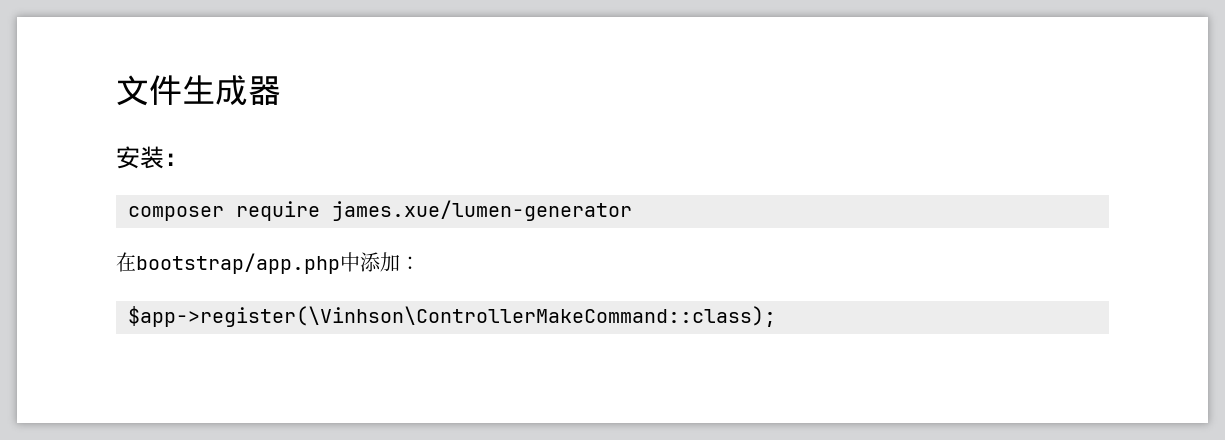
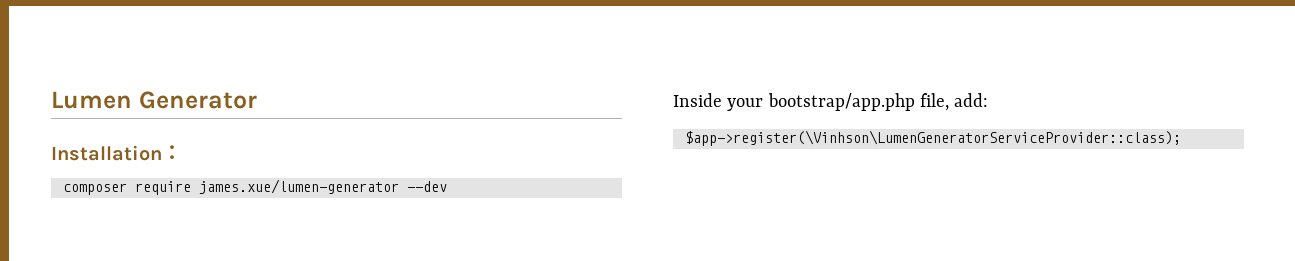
[116,75,281,106] [116,146,164,169] 文件生成器 // 安装 -> [51,91,257,109] [51,145,162,161] Lumen Generator // Installation
[116,252,420,274] [128,306,776,327] // 在bootstrap/app.php中添加： // $app->register(\Vinhson\ControllerMakeCommand::class); -> [406,181,447,192] [673,93,989,111] [684,130,1181,146] --dev // Inside your bootstrap/app.php file, add: // $app->register(\Vinhson\LumenGeneratorServiceProvider::class);

